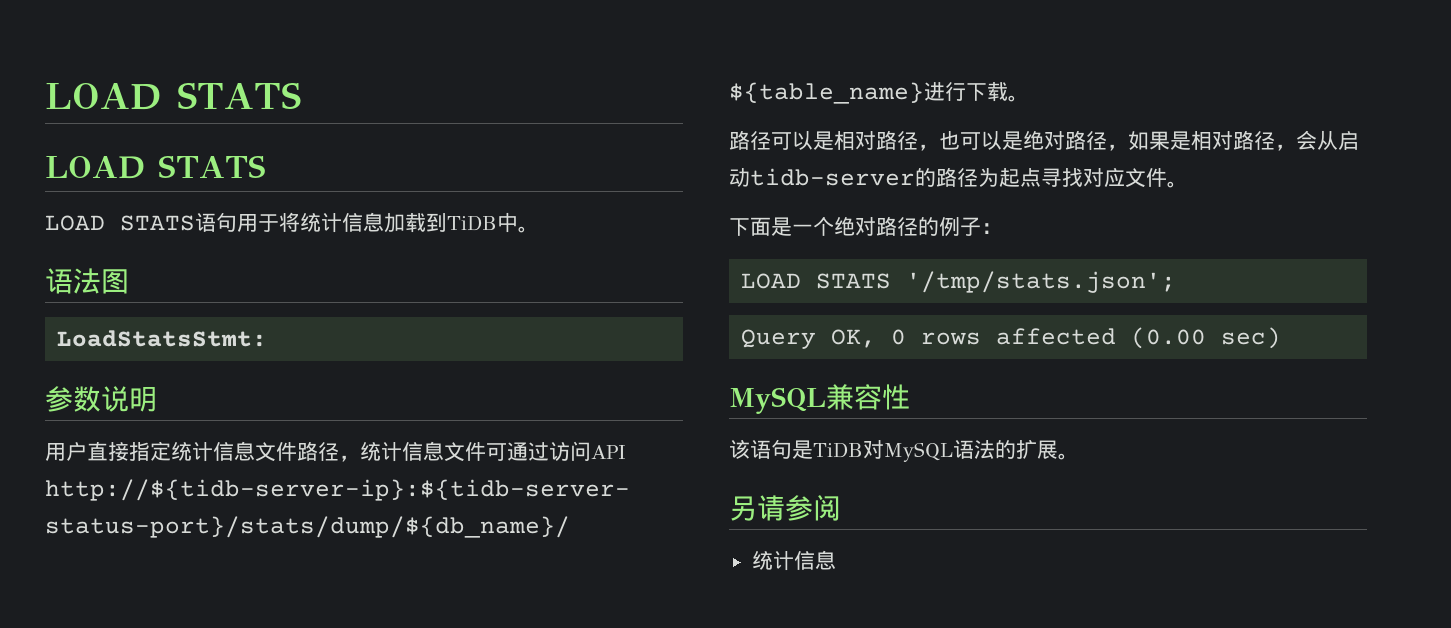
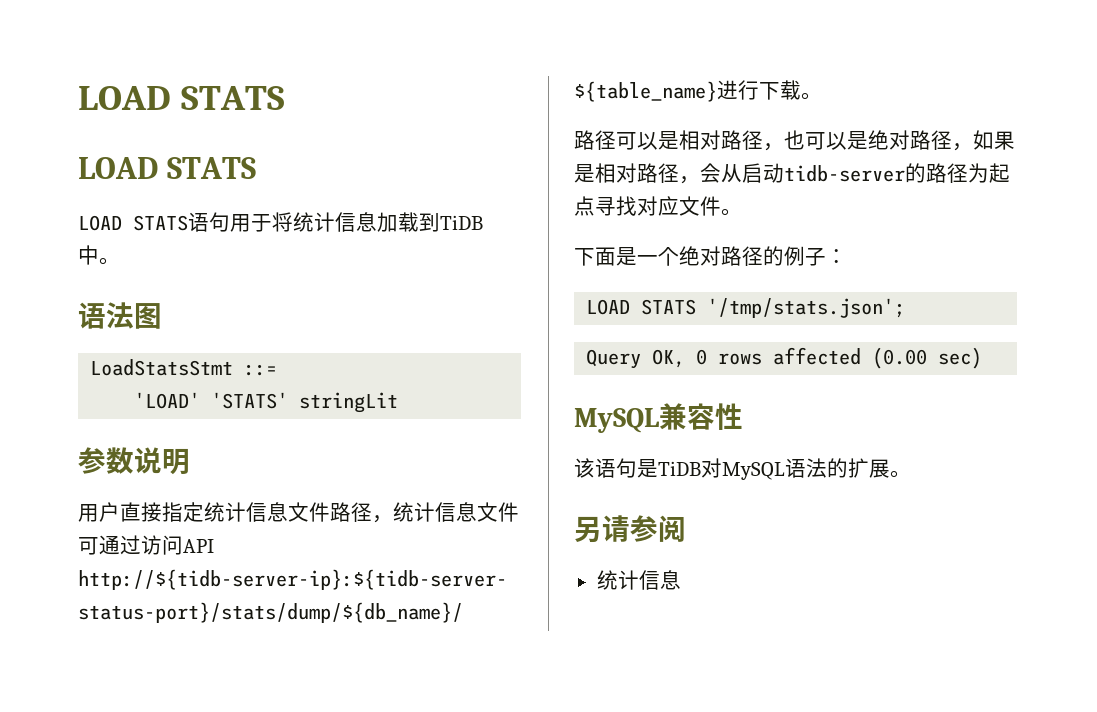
[57,330,268,347] LoadStatsStmt: -> [90,359,278,376] [134,392,399,413] LoadStatsStmt ::= // 'LOAD' 'STATS' stringLit

